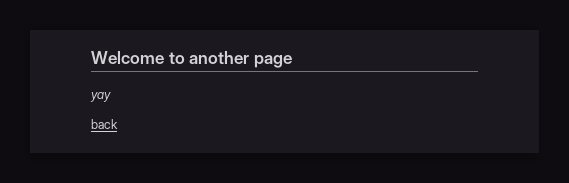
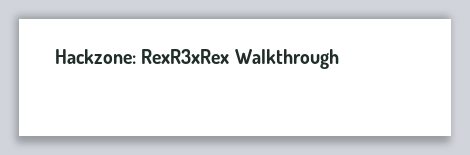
[91,51,292,68] [90,92,111,102] [91,119,118,129] Welcome to another page // yay // back -> [55,49,339,69] Hackzone: RexR3xRex Walkthrough

